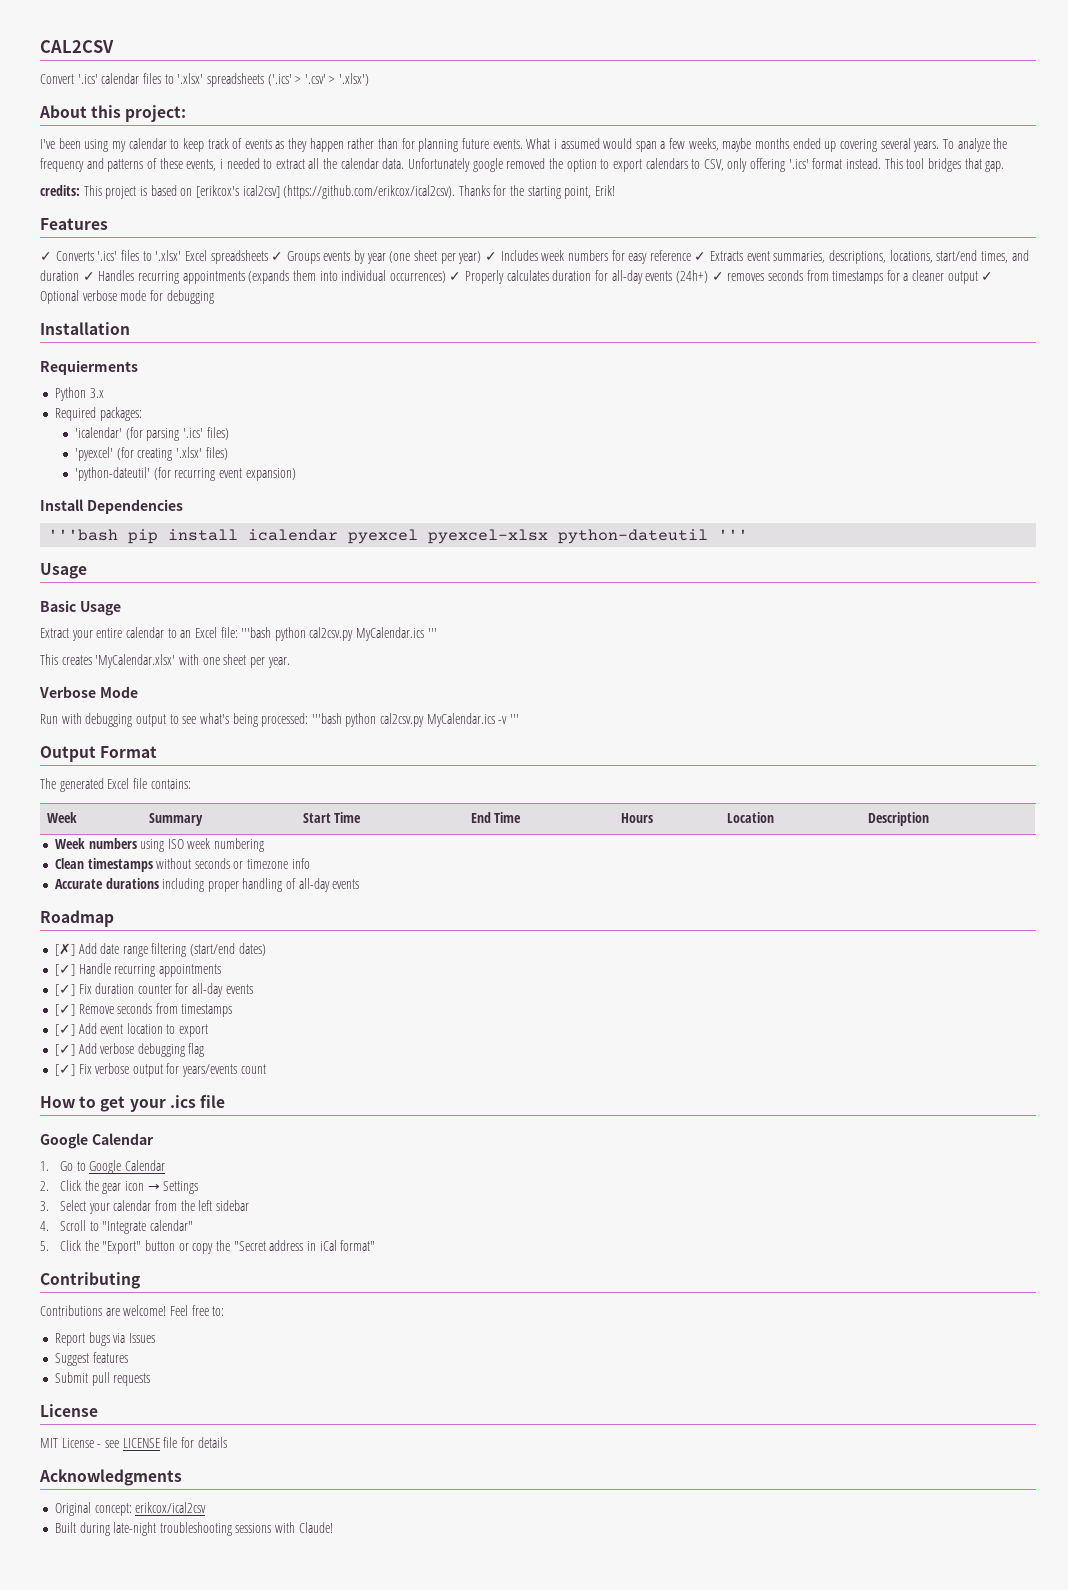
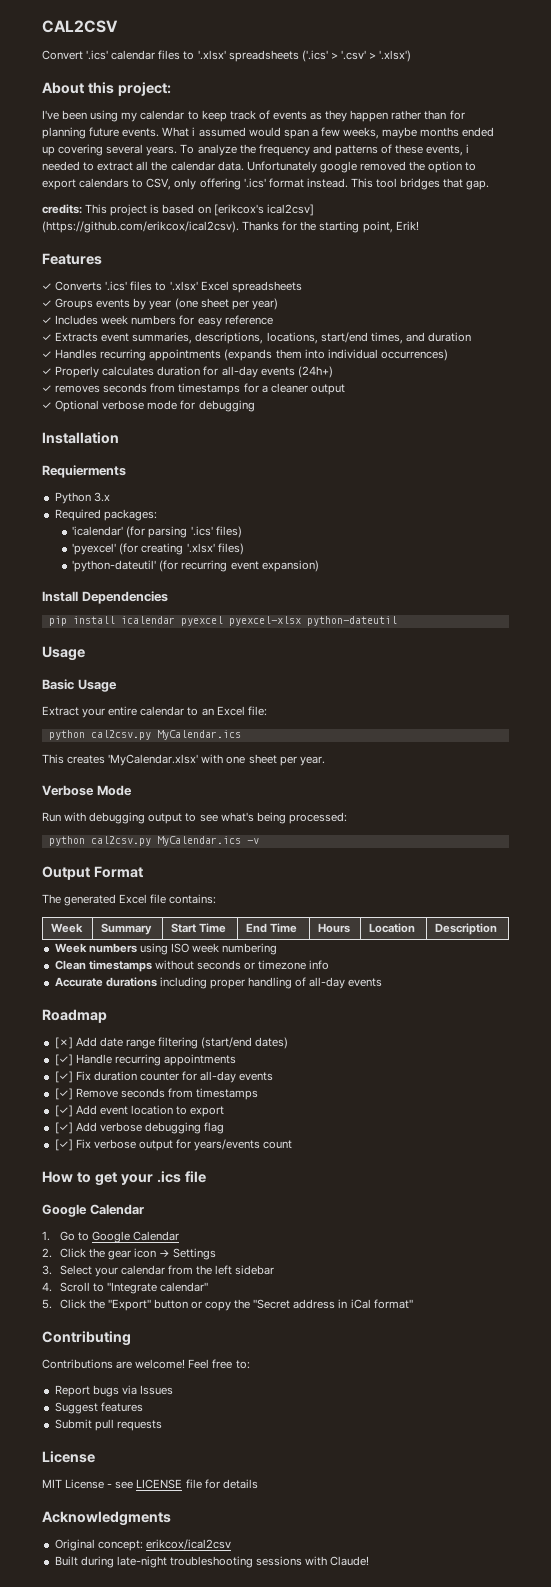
(268, 257) none -> (302, 287) //
(482, 257) none -> (278, 304) //
(691, 255) none -> (273, 320) //
(79, 275) none -> (471, 337) //
(446, 277) none -> (448, 355) //
(708, 276) none -> (333, 372) //
(978, 277) none -> (345, 389) //
[48,529,119,541] '''bash -> (168, 597) none
[718,529,749,540] ''' -> (397, 621) none
[241,627,437,641] '''bash python cal2csv.py MyCalendar.ics ''' -> [48,730,241,740] // python cal2csv.py MyCalendar.ics
[311,713,342,724] '''bash -> (347, 818) //
[510,714,520,724] ''' -> (259, 841) none

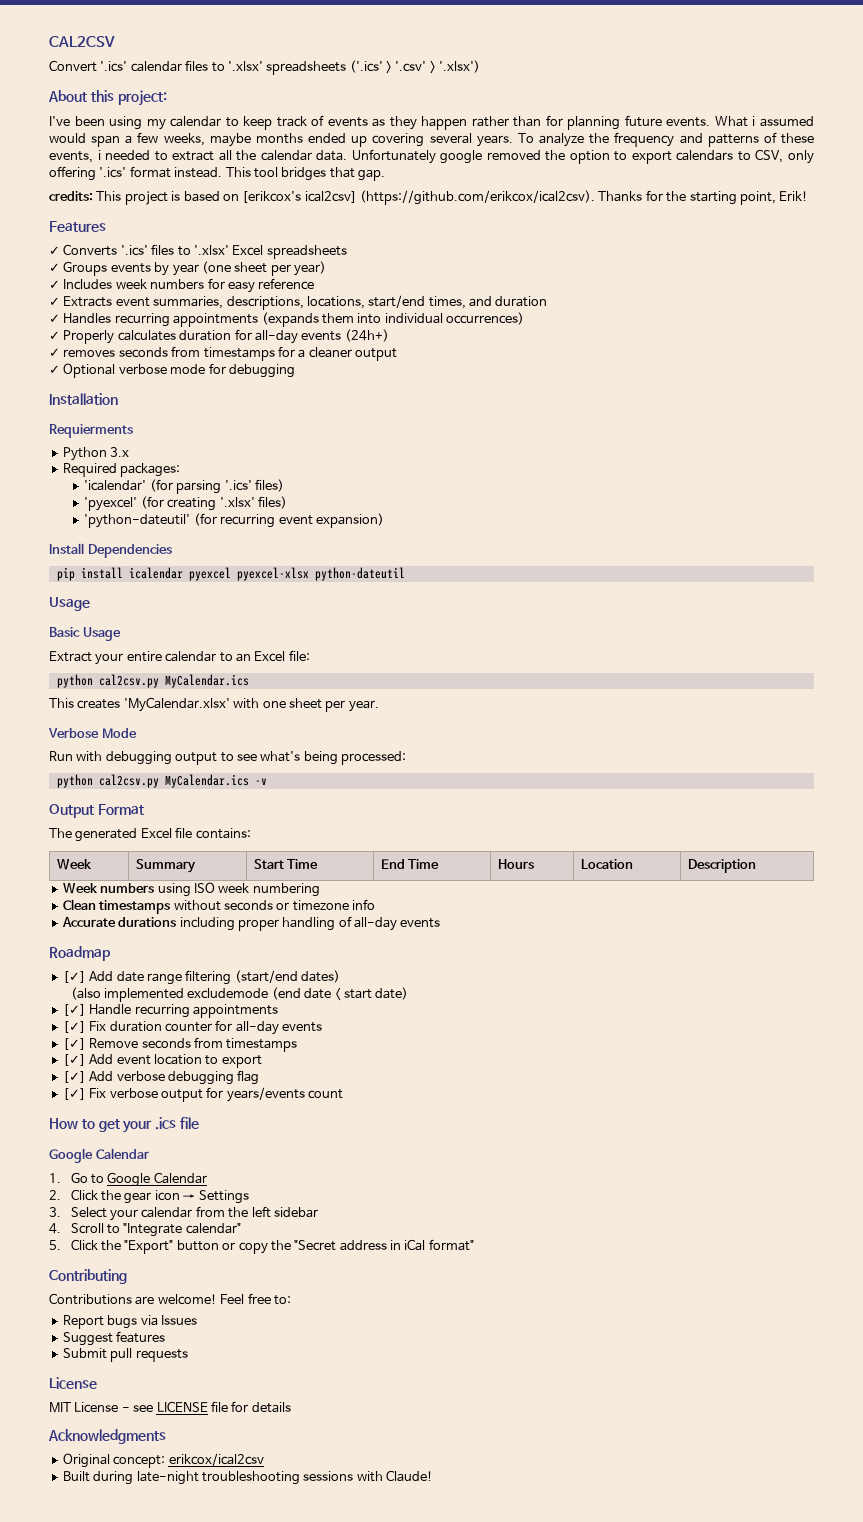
[54,1037,73,1049] [✗] -> [62,971,86,983] [✓]
(289, 1043) none -> [70,987,409,1002] // (also implemented excludemode (end date < start date)

